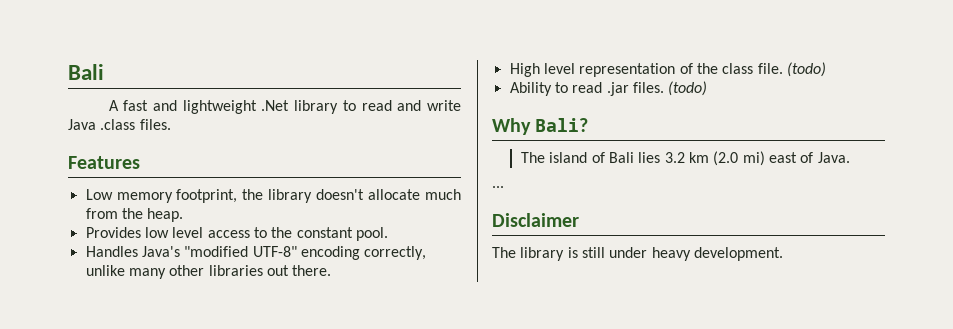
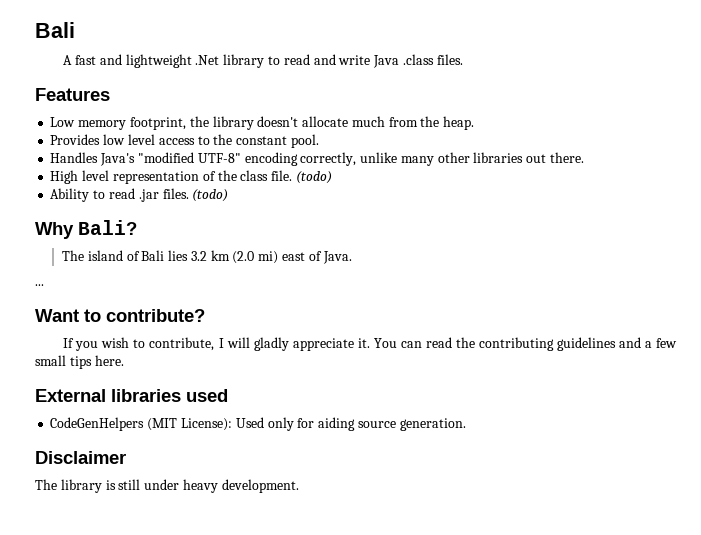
(504, 187) none -> [35,309,205,322] [63,337,678,351] [35,355,124,369] [35,389,228,402] [50,417,466,431] // Want to contribute? // If you wish to contribute, I will gladly appreciate it. You can read the contributing guidelines and a few small tips here. // External libraries used // CodeGenHelpers (MIT License): Used only for aiding source generation.

